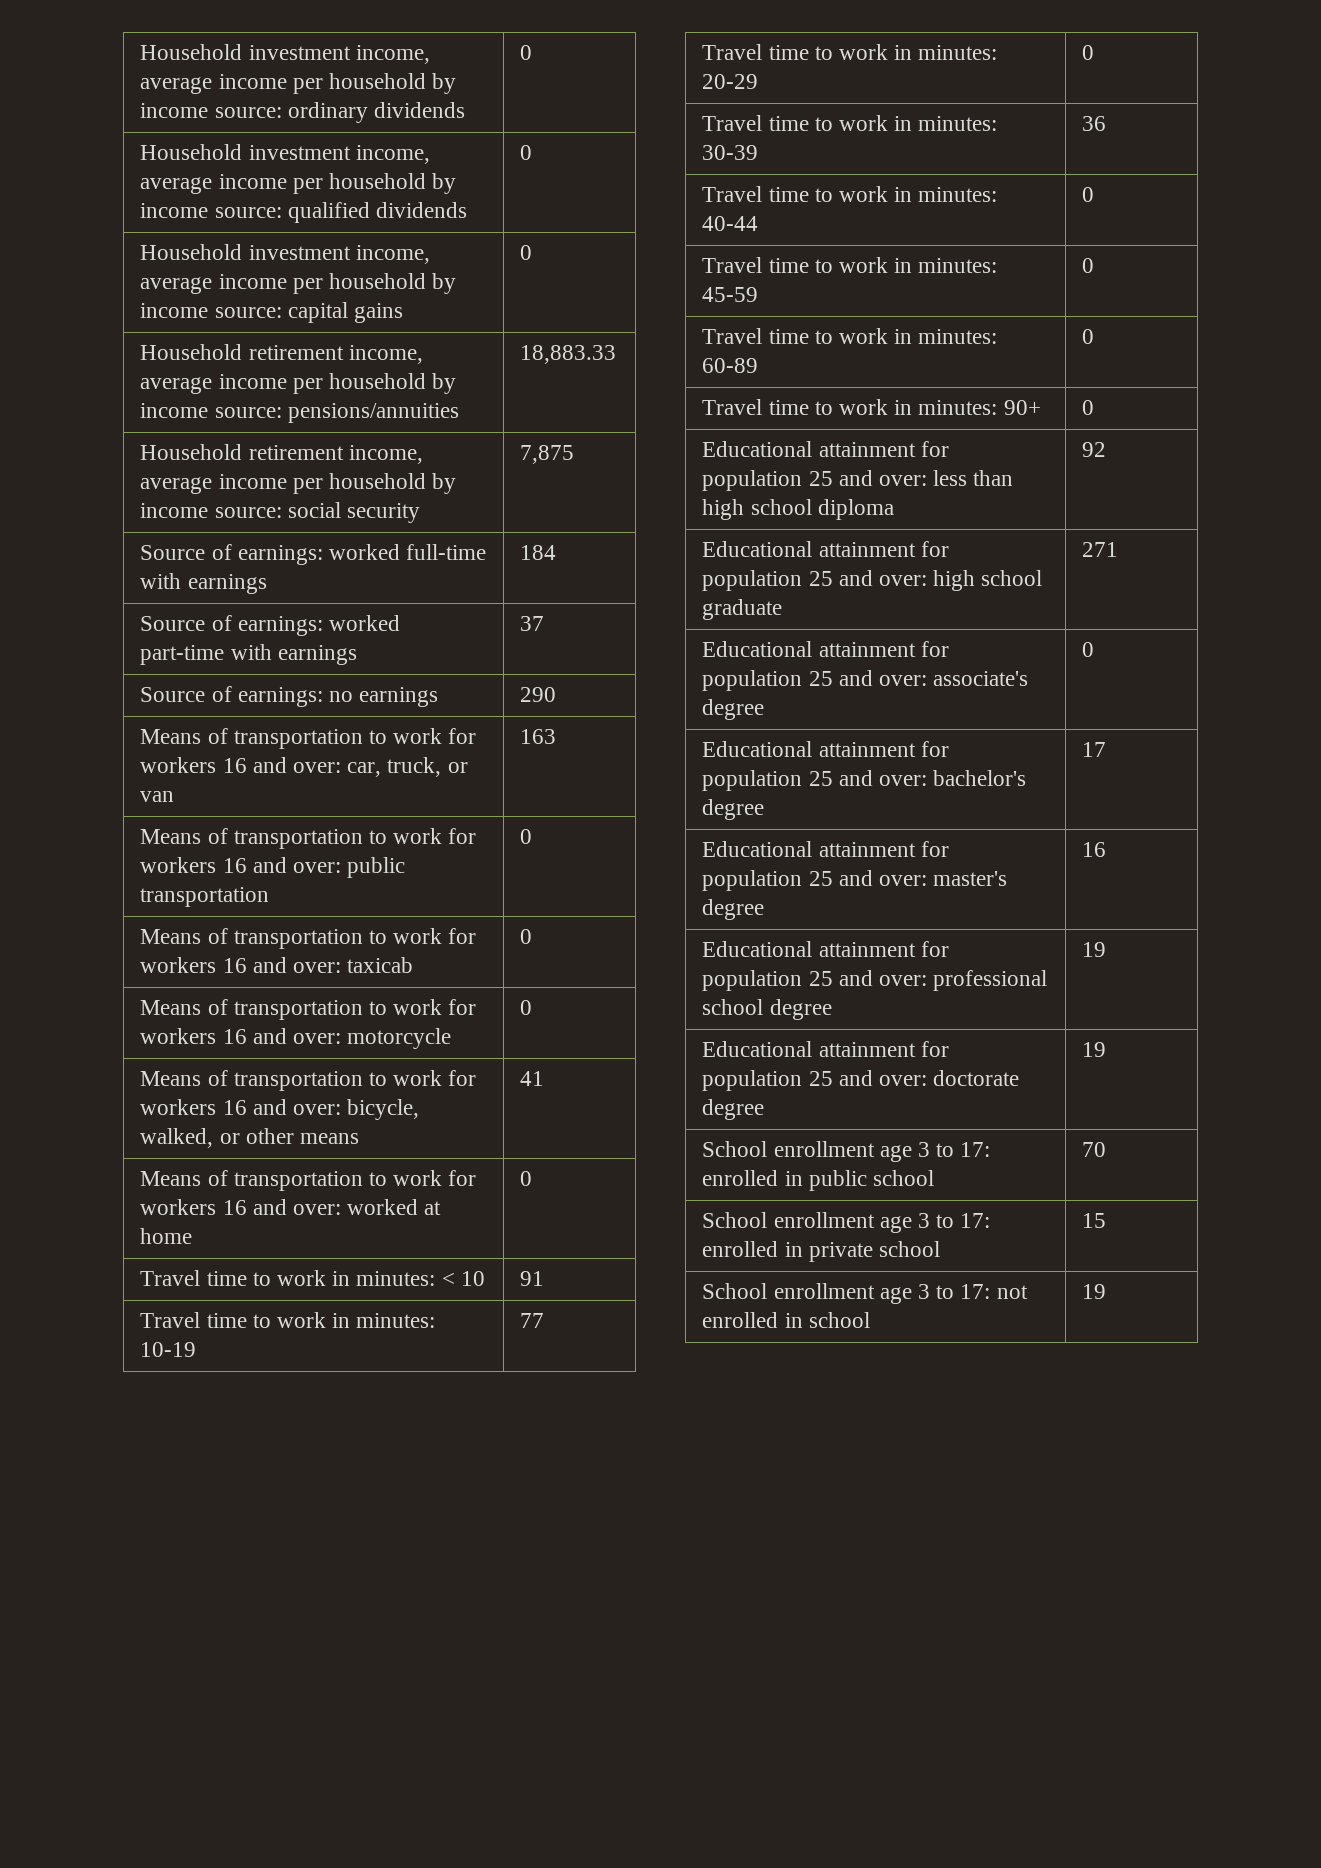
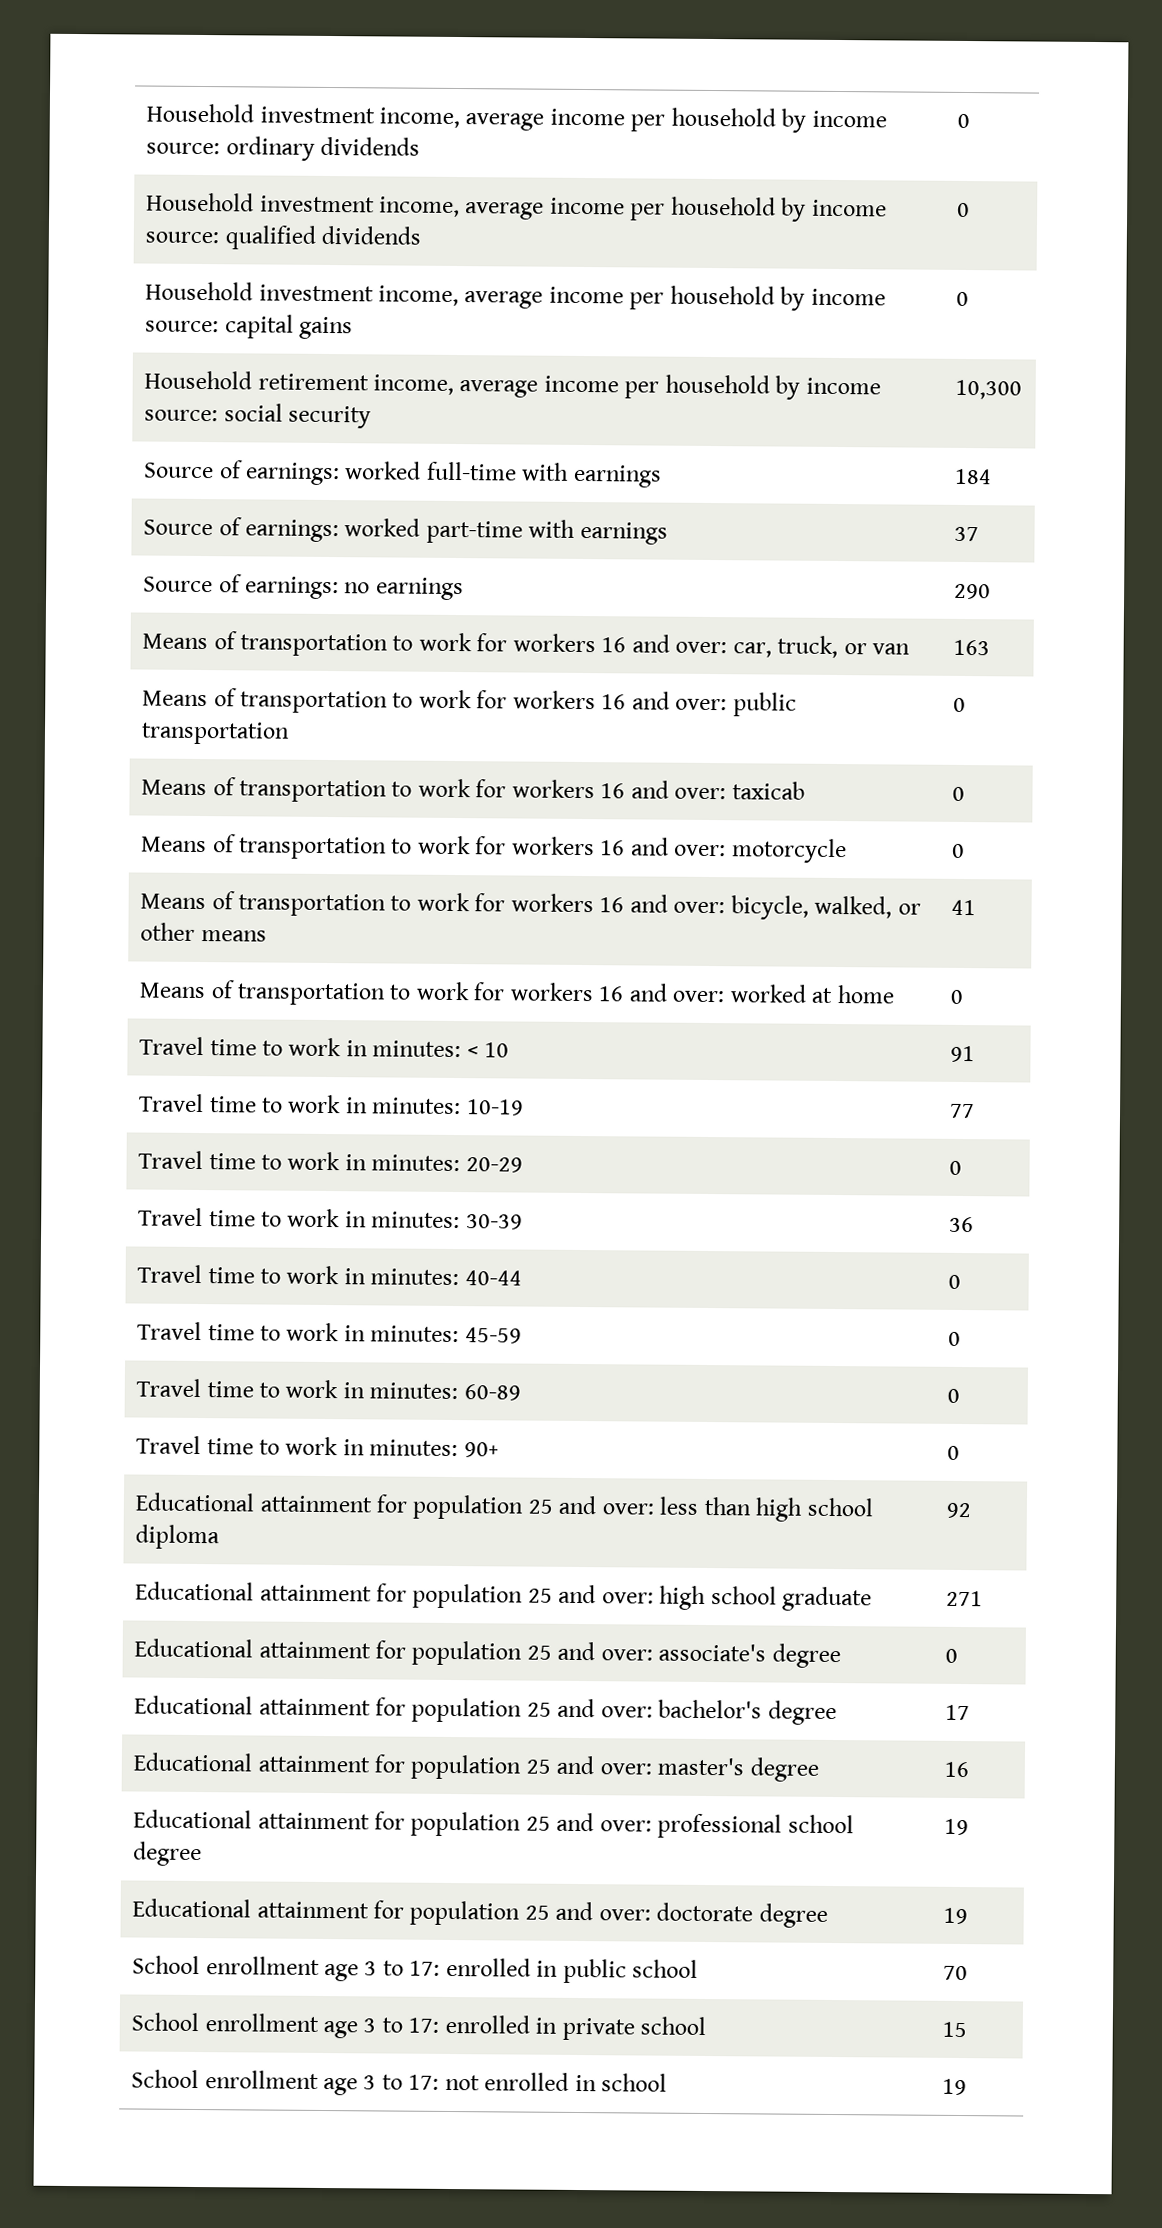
[140,344,423,364] [140,373,457,394] [140,403,459,423] [520,345,617,364] // Household retirement income, average income per household by income source: pensions/annuities | 18,883.33 -> (970, 299) none
[520,445,575,464] 7,875 -> [955,379,1023,400] 10,300

